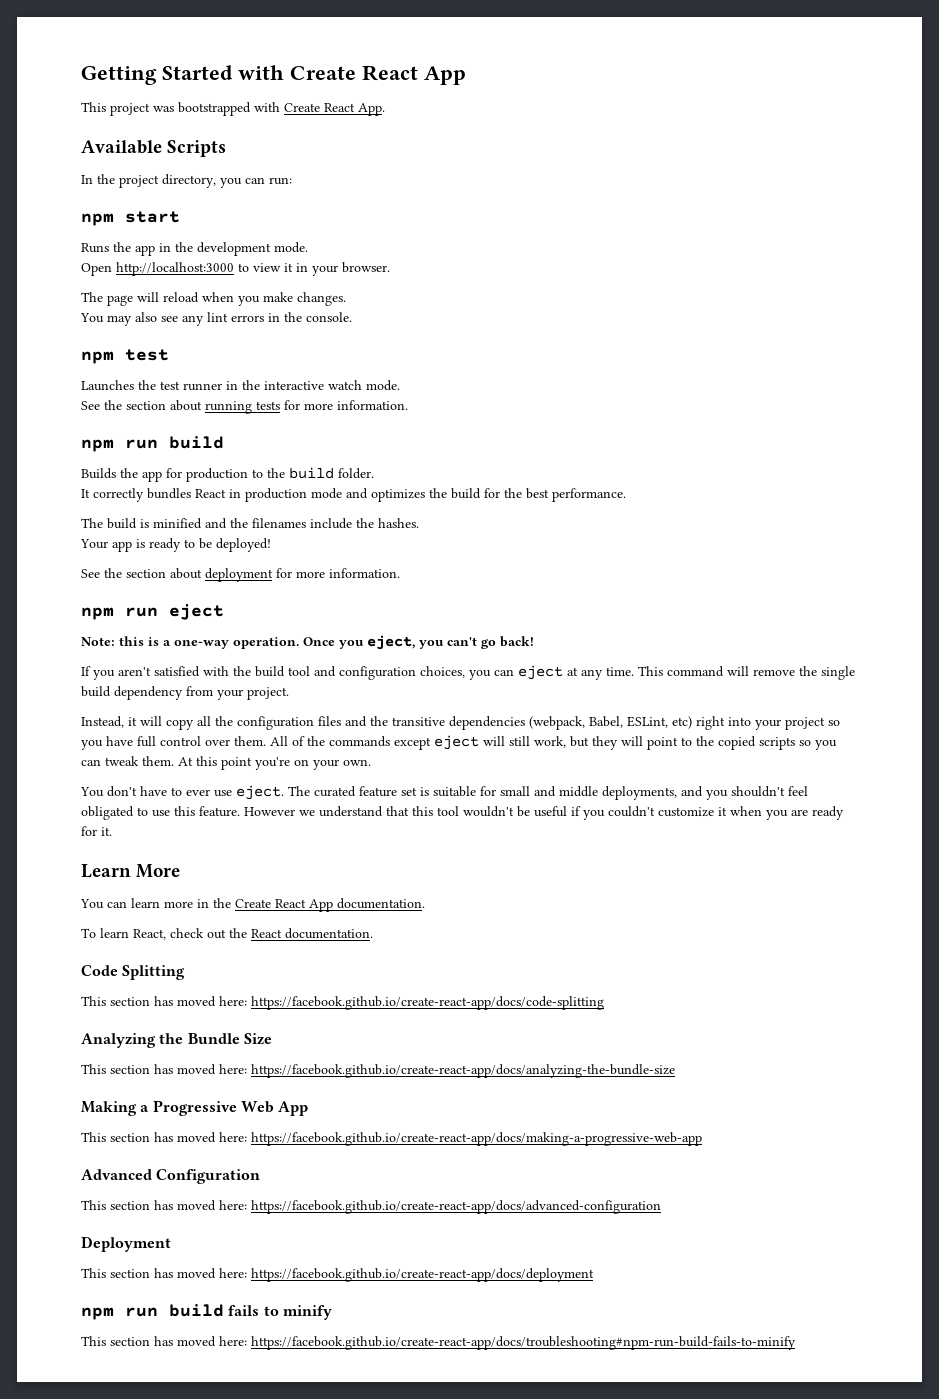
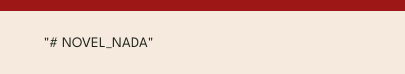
[81,65,466,85] [81,102,385,116] [81,140,227,157] [81,174,292,188] [81,211,180,226] [81,242,308,256] [81,262,390,276] [81,292,346,306] [80,312,352,326] [81,349,169,364] [81,380,400,391] [81,400,408,414] [81,436,224,452] [81,467,374,482] [81,488,626,502] [81,518,419,529] [80,538,271,552] [81,568,400,582] [81,604,224,620] [81,635,534,650] [81,665,855,680] [81,686,289,700] [81,716,840,730] [81,735,837,750] [81,756,371,770] [80,785,808,800] [81,806,844,820] [81,826,112,836] [81,864,181,878] [80,898,425,912] [81,928,373,940] [81,965,186,980] [81,996,604,1010] [81,1033,272,1048] [81,1064,675,1078] [81,1100,309,1116] [81,1132,702,1146] [81,1169,261,1184] [81,1200,661,1214] [81,1236,171,1252] [81,1268,594,1282] [81,1304,332,1320] [81,1336,796,1350] Getting Started with Create React App // This project was bootstrapped with Create React App. // Available Scripts // In the project directory, you can run: // npm start // Runs the app in the development mode. // Open http://localhost:3000 to view it in your browser. // The page will reload when you make changes. // You may also see any lint errors in the console. // npm test // Launches the test runner in the interactive watch mode. // See the section about running tests for more information. // npm run build // Builds the app for production to the build folder. // It correctly bundles React in production mode and optimizes the build for the best performance. // The build is minified and the filenames include the hashes. // Your app is ready to be deployed! // See the section about deployment for more information. // npm run eject // Note: this is a one-way operation. Once you eject, you can't go back! // If you aren't satisfied with the build tool and configuration choices, you can eject at any time. This command will remove the single build dependency from your project. // Instead, it will copy all the configuration files and the transitive dependencies (webpack, Babel, ESLint, etc) right into your project so you have full control over them. All of the commands except eject will still work, but they will point to the copied scripts so you can tweak them. At this point you're on your own. // You don't have to ever use eject. The curated feature set is suitable for small and middle deployments, and you shouldn't feel obligated to use this feature. However we understand that this tool wouldn't be useful if you couldn't customize it when you are ready for it. // Learn More // You can learn more in the Create React App documentation. // To learn React, check out the React documentation. // Code Splitting // This section has moved here: https://facebook.github.io/create-react-app/docs/code-splitting // Analyzing the Bundle Size // This section has moved here: https://facebook.github.io/create-react-app/docs/analyzing-the-bundle-size // Making a Progressive Web App // This section has moved here: https://facebook.github.io/create-react-app/docs/making-a-progressive-web-app // Advanced Configuration // This section has moved here: https://facebook.github.io/create-react-app/docs/advanced-configuration // Deployment // This section has moved here: https://facebook.github.io/create-react-app/docs/deployment // npm run build fails to minify // This section has moved here: https://facebook.github.io/create-react-app/docs/troubleshooting#npm-run-build-fails-to-minify -> [44,37,153,49] "# NOVEL_NADA"

